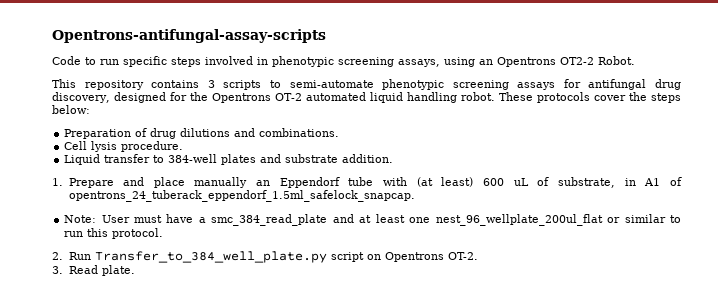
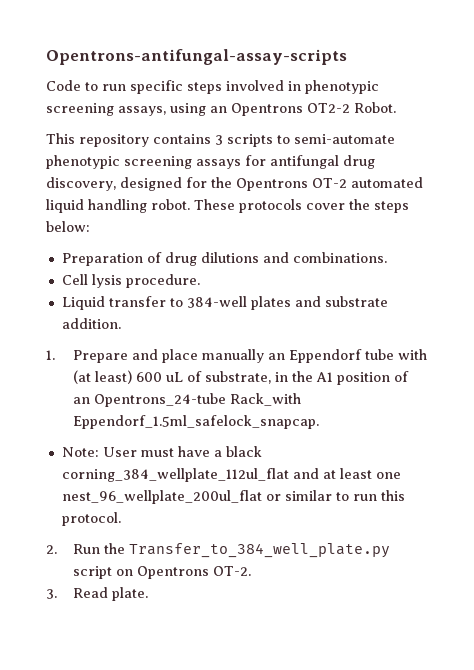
[644,177,682,186] [68,190,415,202] A1 of opentrons_24_tuberack_eppendorf_1.5ml_safelock_snapcap. -> [291,371,409,385] [72,393,301,407] [72,415,319,429] the A1 position of an Opentrons_24-tube Rack_with Eppendorf_1.5ml_safelock_snapcap.
[211,214,328,226] smc_384_read_plate -> [225,446,262,457] [61,468,289,482] black corning_384_wellplate_112ul_flat
(91, 256) none -> [103,543,125,554] the

